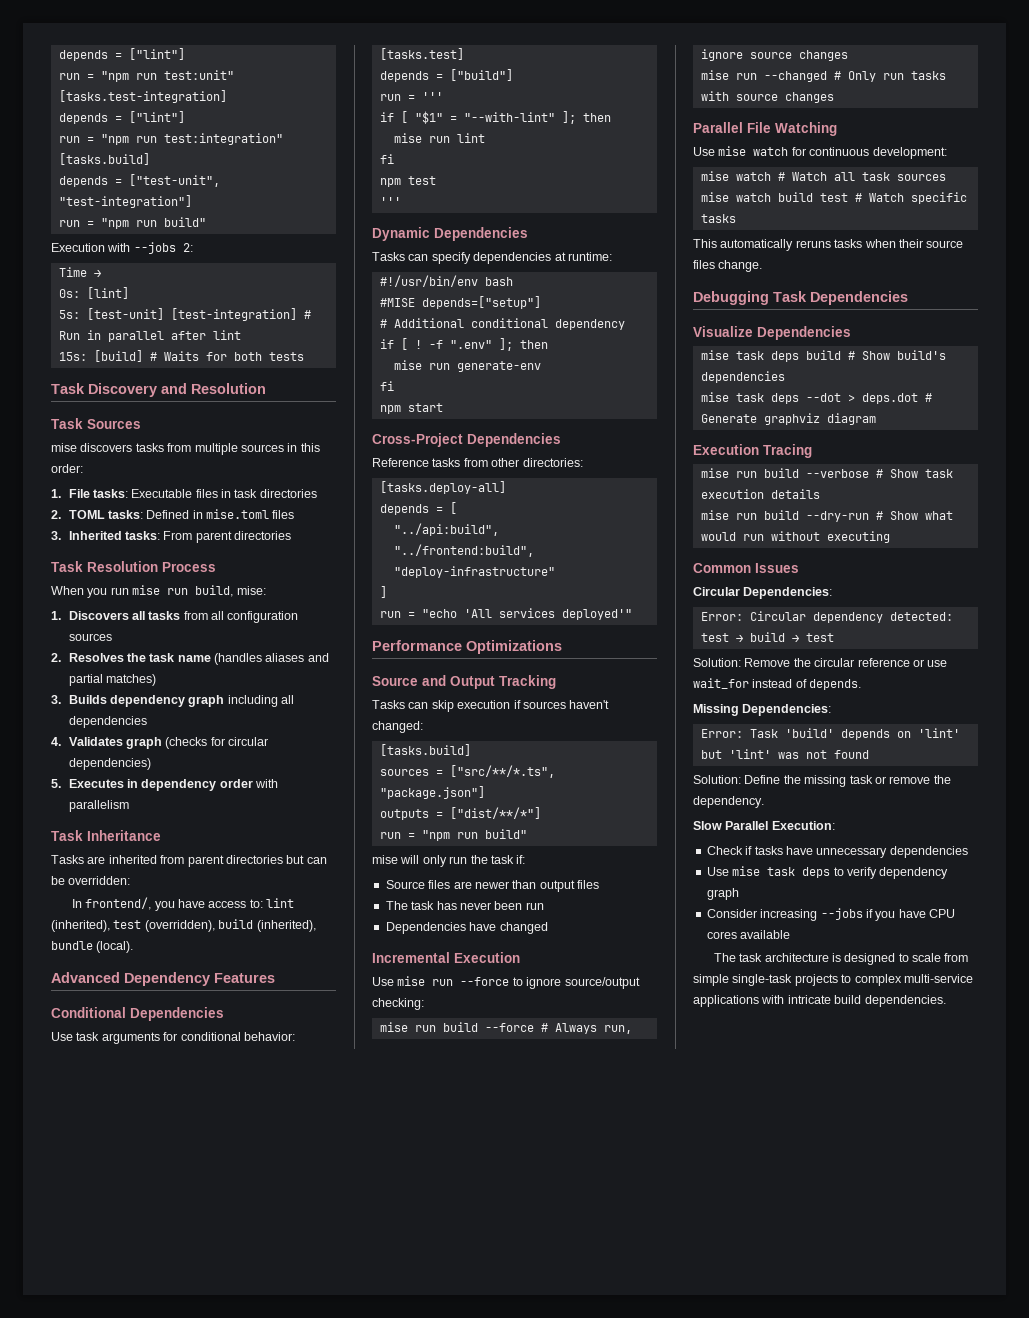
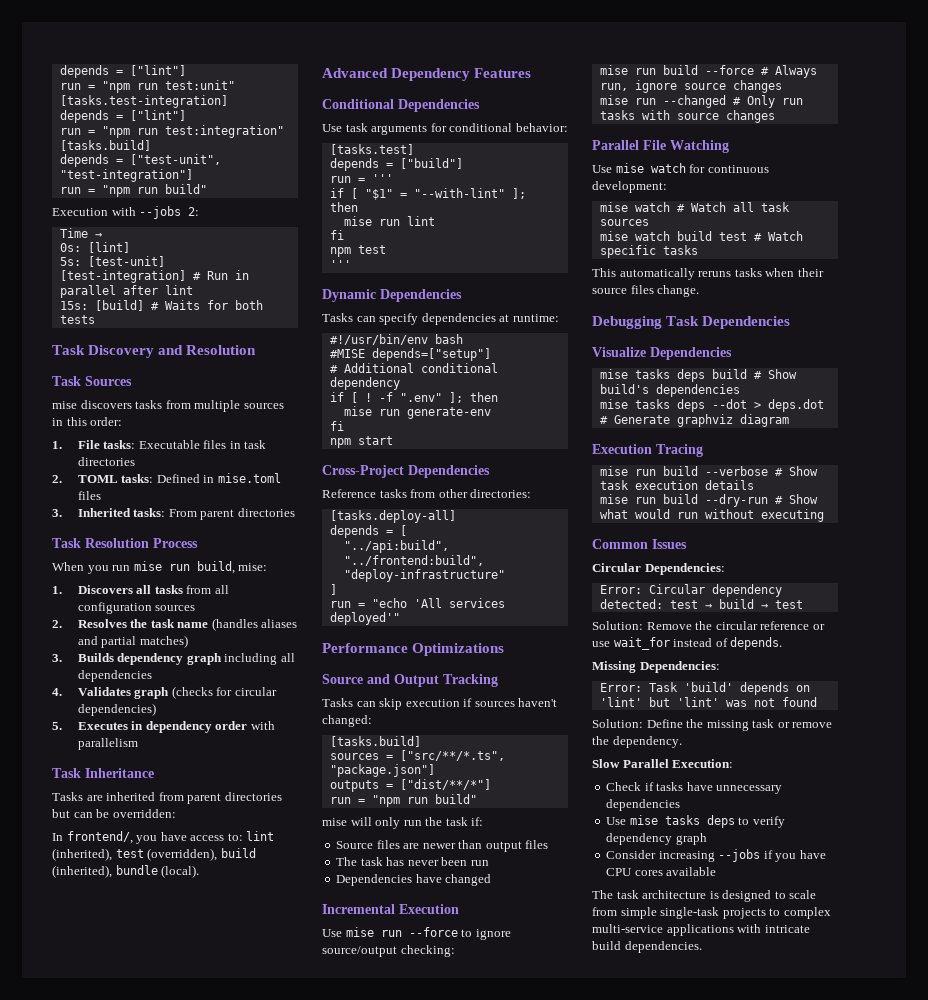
[735,351,764,360] task -> [634,369,670,379] tasks
[735,393,764,402] task -> [634,399,670,409] tasks
[767,867,796,876] task -> [664,815,700,825] tasks

